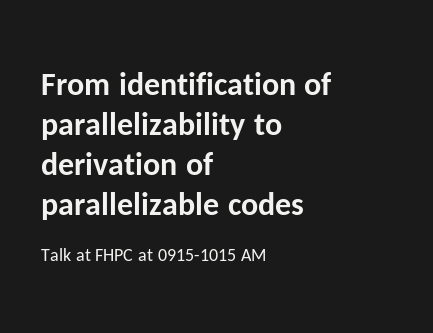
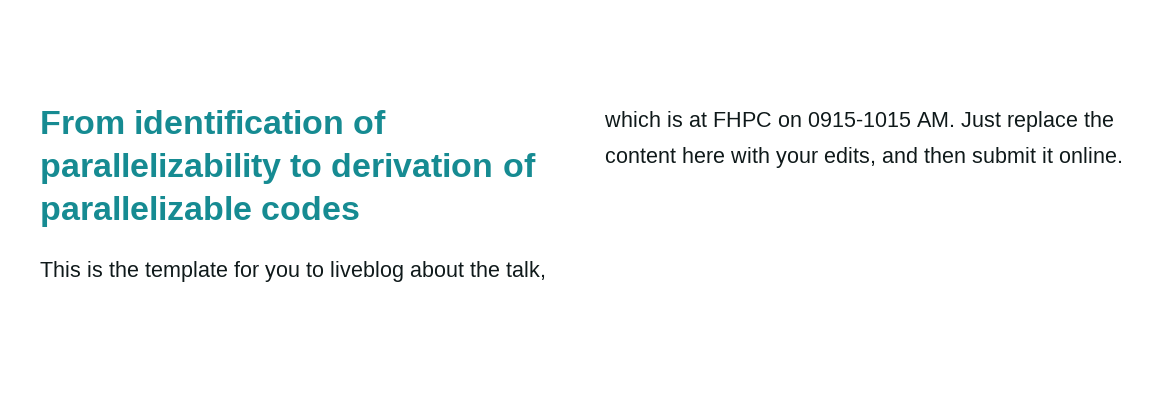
[41,248,266,261] Talk at FHPC at 0915-1015 AM -> [40,261,546,282] [604,111,1114,132] [605,147,1123,168] This is the template for you to liveblog about the talk, which is at FHPC on 0915-1015 AM. Just replace the content here with your edits, and then submit it online.

